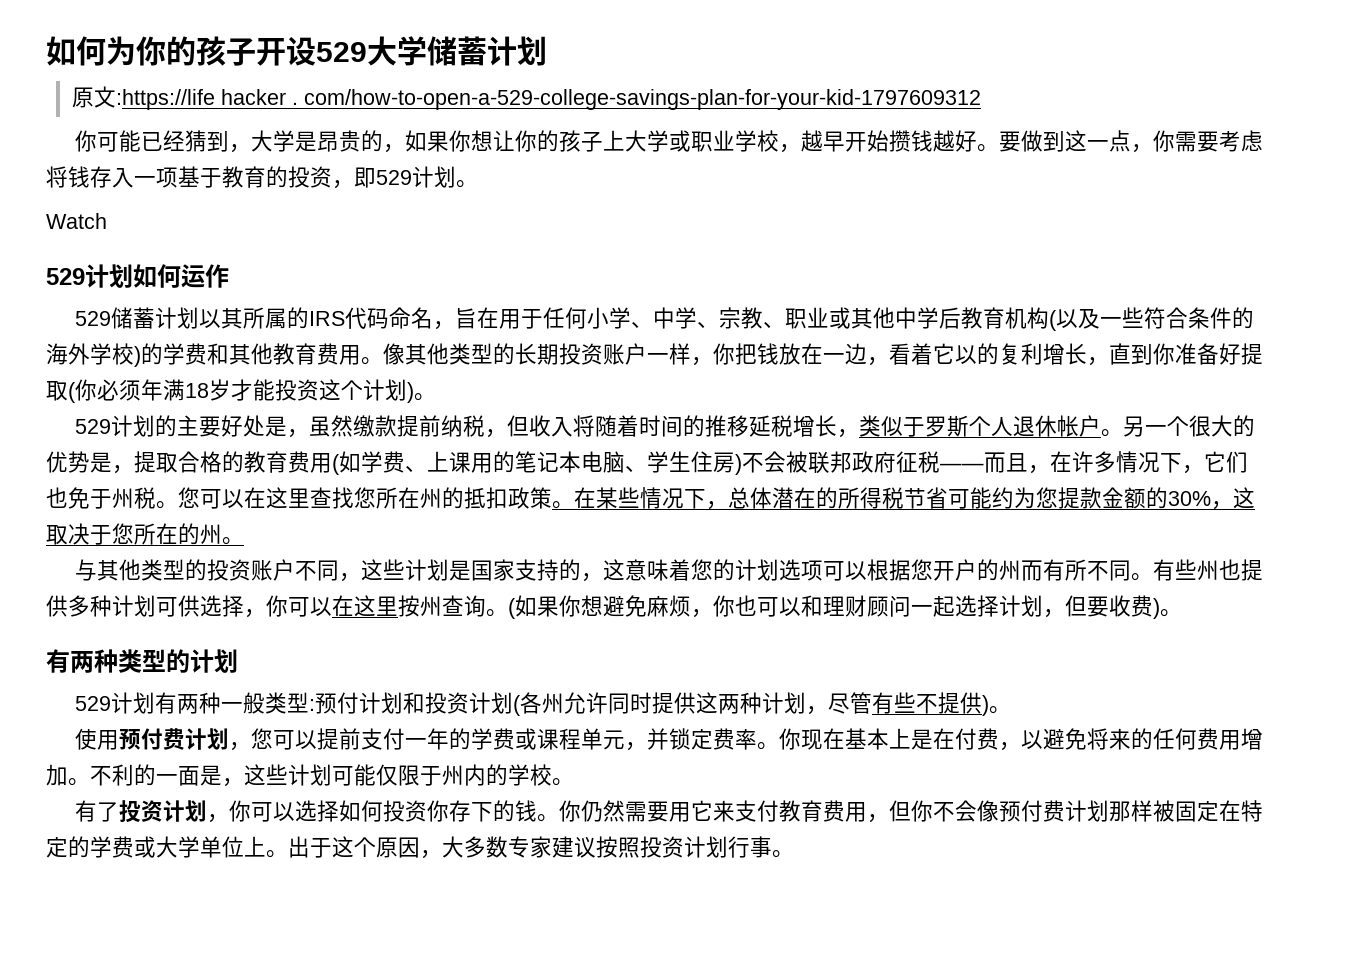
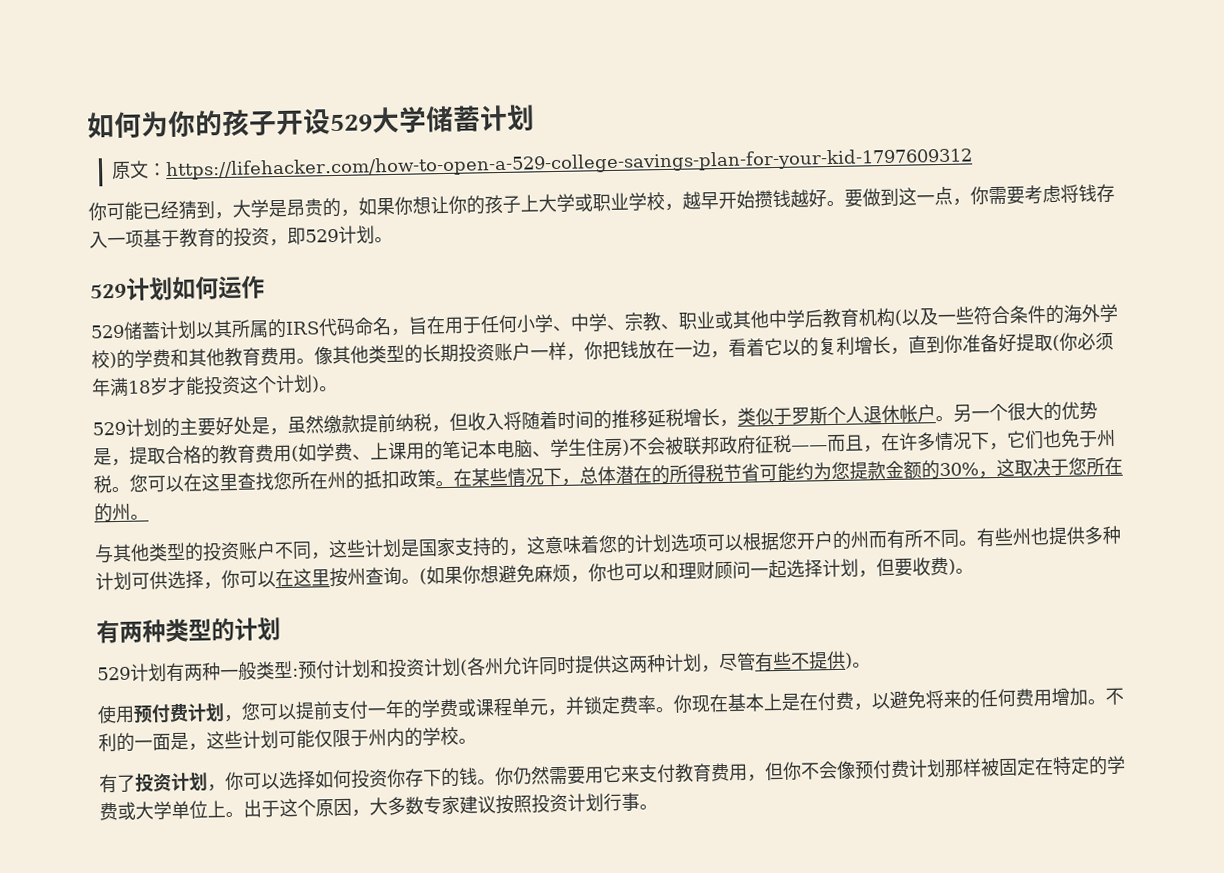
[115,89,981,110] :https://life hacker . com/how-to-open-a-529-college-savings-plan-for-your-kid-1797609312 -> [146,147,973,181] ：https://lifehacker.com/how-to-open-a-529-college-savings-plan-for-your-kid-1797609312
[46,213,107,229] // Watch -> (393, 239) none

